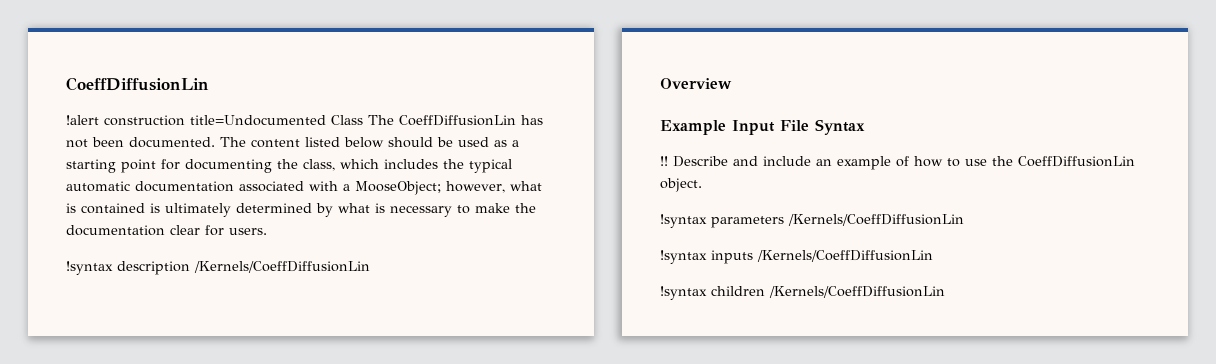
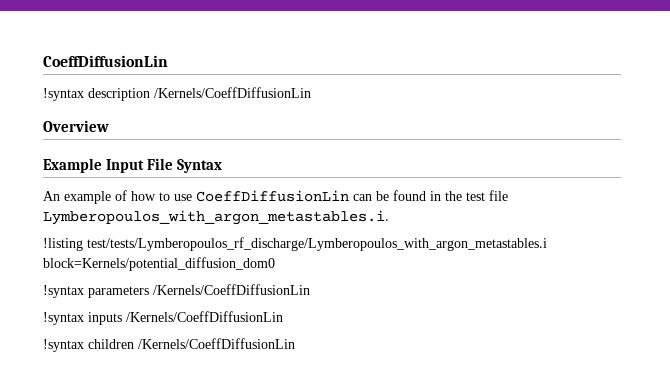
[66,77,209,91] [66,115,543,126] [66,137,519,148] [66,159,512,173] [66,181,542,195] [66,203,536,217] [66,225,267,236] CoeffDiffusionLin // !alert construction title=Undocumented Class The CoeffDiffusionLin has not been documented. The content listed below should be used as a starting point for documenting the class, which includes the typical automatic documentation associated with a MooseObject; however, what is contained is ultimately determined by what is necessary to make the documentation clear for users. -> [43,55,168,67] CoeffDiffusionLin
[660,156,832,167] !! Describe and include an -> [43,191,60,201] An
[992,156,1135,167] [660,178,702,192] the CoeffDiffusionLin object. -> [196,190,508,202] [43,210,389,225] [43,237,547,251] [43,257,275,271] CoeffDiffusionLin can be found in the test file Lymberopoulos_with_argon_metastables.i. // !listing test/tests/Lymberopoulos_rf_discharge/Lymberopoulos_with_argon_metastables.i block=Kernels/potential_diffusion_dom0

